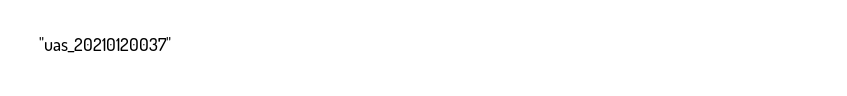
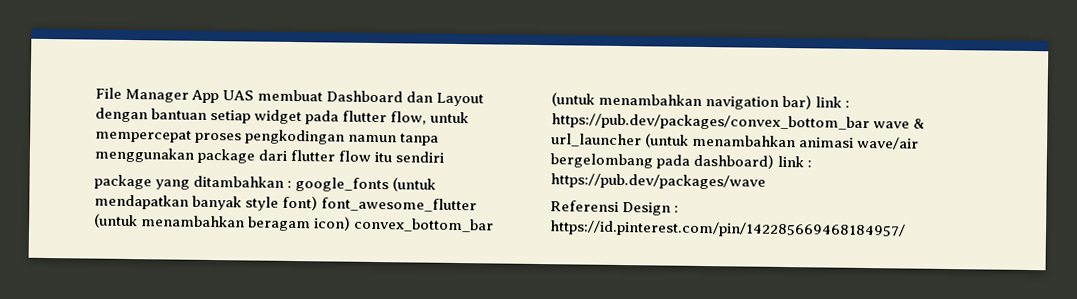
[39,37,171,53] "uas_20210120037" -> [95,87,485,107] [95,107,470,125] [95,129,440,146] [94,147,445,164] [94,174,437,193] [94,194,478,213] [94,213,495,233] [551,92,851,110] [551,113,926,132] [551,133,920,150] [550,153,813,169] [550,173,766,190] [550,200,680,216] [549,220,906,239] File Manager App UAS membuat Dashboard dan Layout dengan bantuan setiap widget pada flutter flow, untuk mempercepat proses pengkodingan namun tanpa menggunakan package dari flutter flow itu sendiri // package yang ditambahkan : google_fonts (untuk mendapatkan banyak style font) font_awesome_flutter (untuk menambahkan beragam icon) convex_bottom_bar (untuk menambahkan navigation bar) link : https://pub.dev/packages/convex_bottom_bar wave & url_launcher (untuk menambahkan animasi wave/air bergelombang pada dashboard) link : https://pub.dev/packages/wave // Referensi Design : https://id.pinterest.com/pin/142285669468184957/

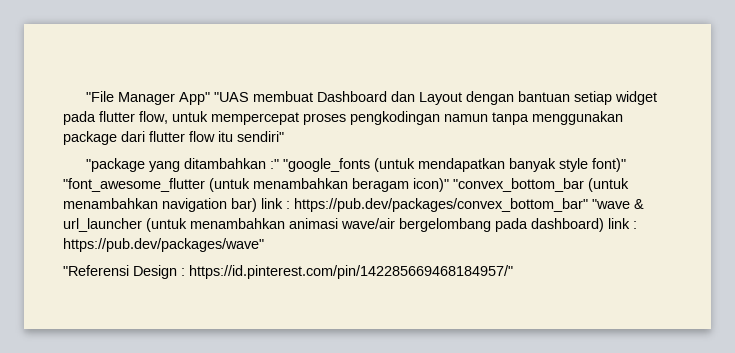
[95,87,255,104] File Manager App UAS -> [86,91,250,105] "File Manager App" "UAS
[395,151,445,163] [94,174,390,193] sendiri // package yang ditambahkan : google_fonts -> [237,131,284,142] [86,158,371,172] sendiri" // "package yang ditambahkan :" "google_fonts
[282,195,478,213] font) font_awesome_flutter -> [592,158,627,172] [63,178,205,192] font)" "font_awesome_flutter
[313,216,495,233] icon) convex_bottom_bar -> [413,178,584,192] icon)" "convex_bottom_bar
[551,113,911,132] https://pub.dev/packages/convex_bottom_bar wave -> [294,198,630,212] https://pub.dev/packages/convex_bottom_bar" "wave
[550,173,766,190] [550,200,619,212] https://pub.dev/packages/wave // Referensi -> [63,238,264,252] [63,265,129,276] https://pub.dev/packages/wave" // "Referensi
[549,220,906,239] https://id.pinterest.com/pin/142285669468184957/ -> [189,265,513,279] https://id.pinterest.com/pin/142285669468184957/"

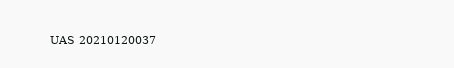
[86,91,658,105] [63,111,623,125] [63,131,284,145] [86,158,627,172] [63,178,629,192] [63,198,644,212] [63,218,637,232] [63,238,264,252] [63,265,513,279] "File Manager App" "UAS membuat Dashboard dan Layout dengan bantuan setiap widget pada flutter flow, untuk mempercepat proses pengkodingan namun tanpa menggunakan package dari flutter flow itu sendiri" // "package yang ditambahkan :" "google_fonts (untuk mendapatkan banyak style font)" "font_awesome_flutter (untuk menambahkan beragam icon)" "convex_bottom_bar (untuk menambahkan navigation bar) link : https://pub.dev/packages/convex_bottom_bar" "wave & url_launcher (untuk menambahkan animasi wave/air bergelombang pada dashboard) link : https://pub.dev/packages/wave" // "Referensi Design : https://id.pinterest.com/pin/142285669468184957/" -> [50,36,156,44] UAS 20210120037

